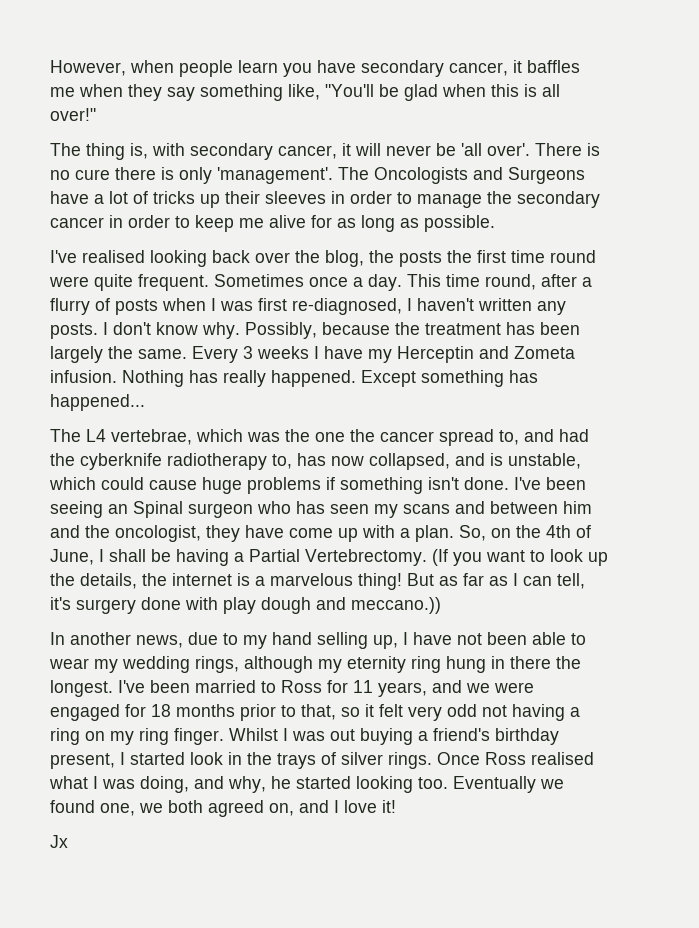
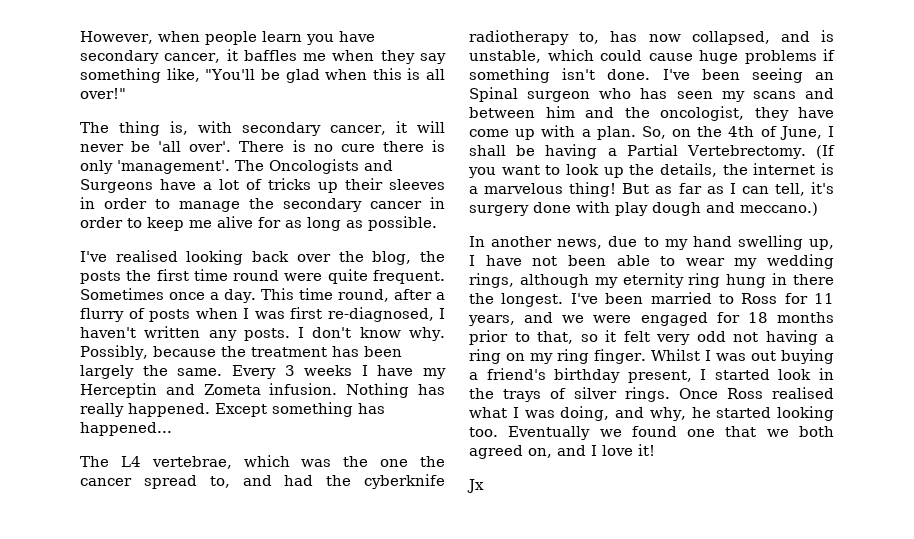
[351,597,441,614] meccano.)) -> [740,202,818,216] meccano.)
[317,632,368,649] selling -> [737,235,803,250] swelling
[100,803,135,816] one, -> [687,426,757,437] one that

